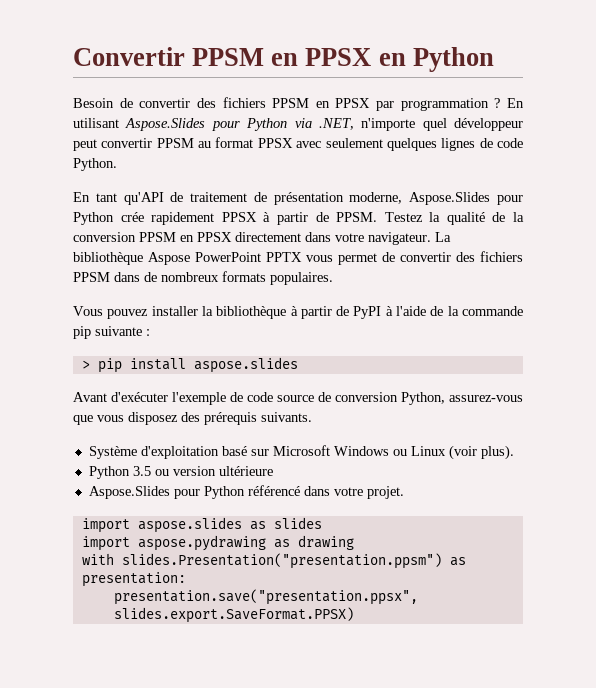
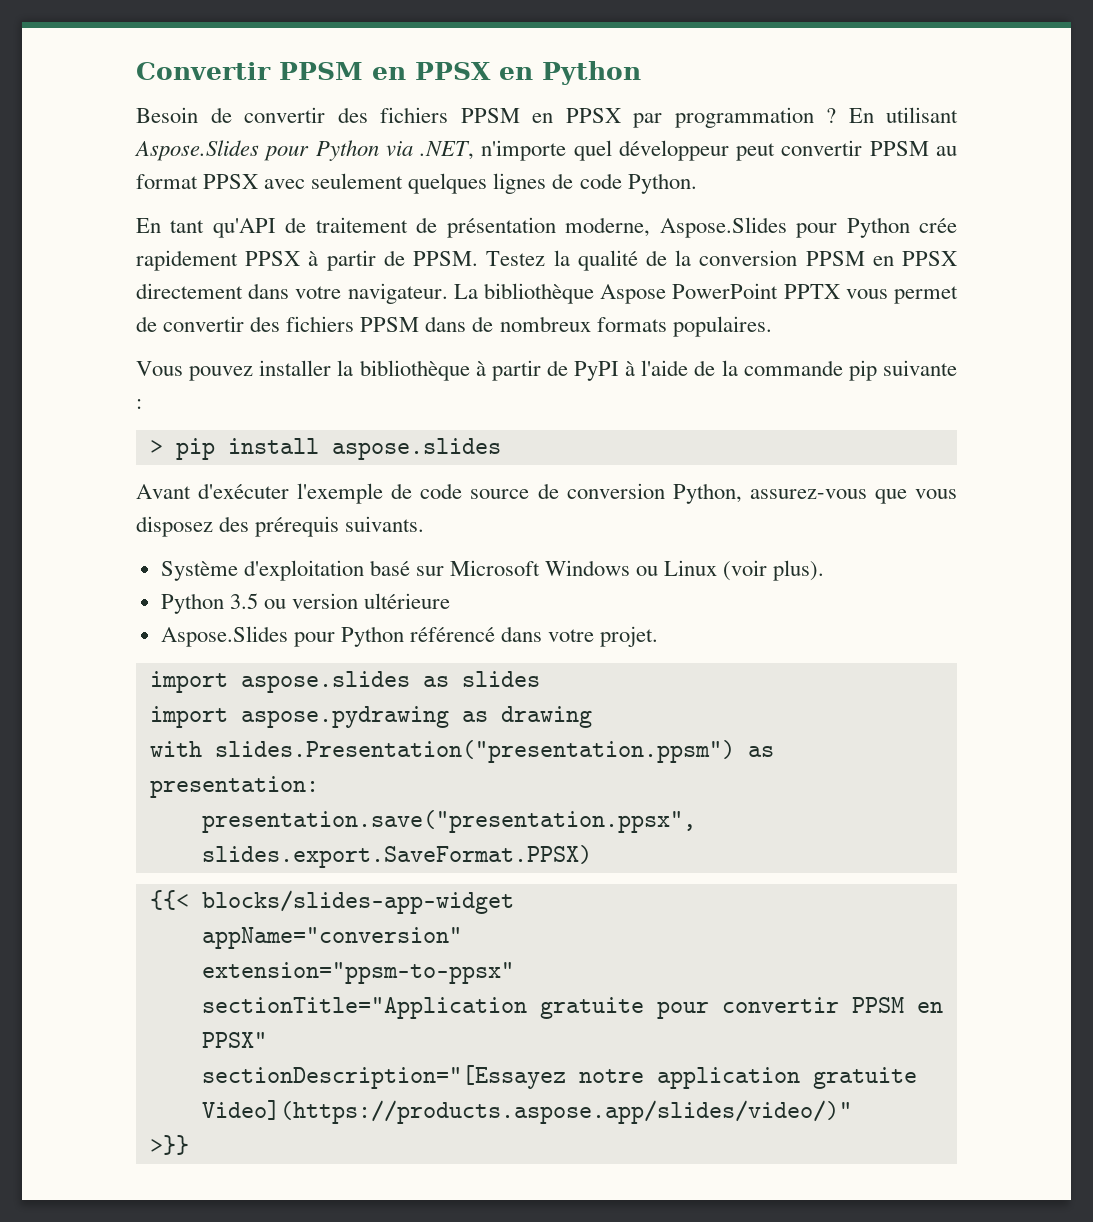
(354, 615) none -> [149,890,514,914] [201,927,462,949] [201,962,514,984] [201,997,943,1019] [201,1032,267,1048] [201,1065,917,1089] [201,1100,852,1124] [149,1135,189,1155] // {{< blocks/slides-app-widget // appName="conversion" // extension="ppsm-to-ppsx" // sectionTitle="Application gratuite pour convertir PPSM en PPSX" // sectionDescription="[Essayez notre application gratuite Video](https://products.aspose.app/slides/video/)" // >}}

